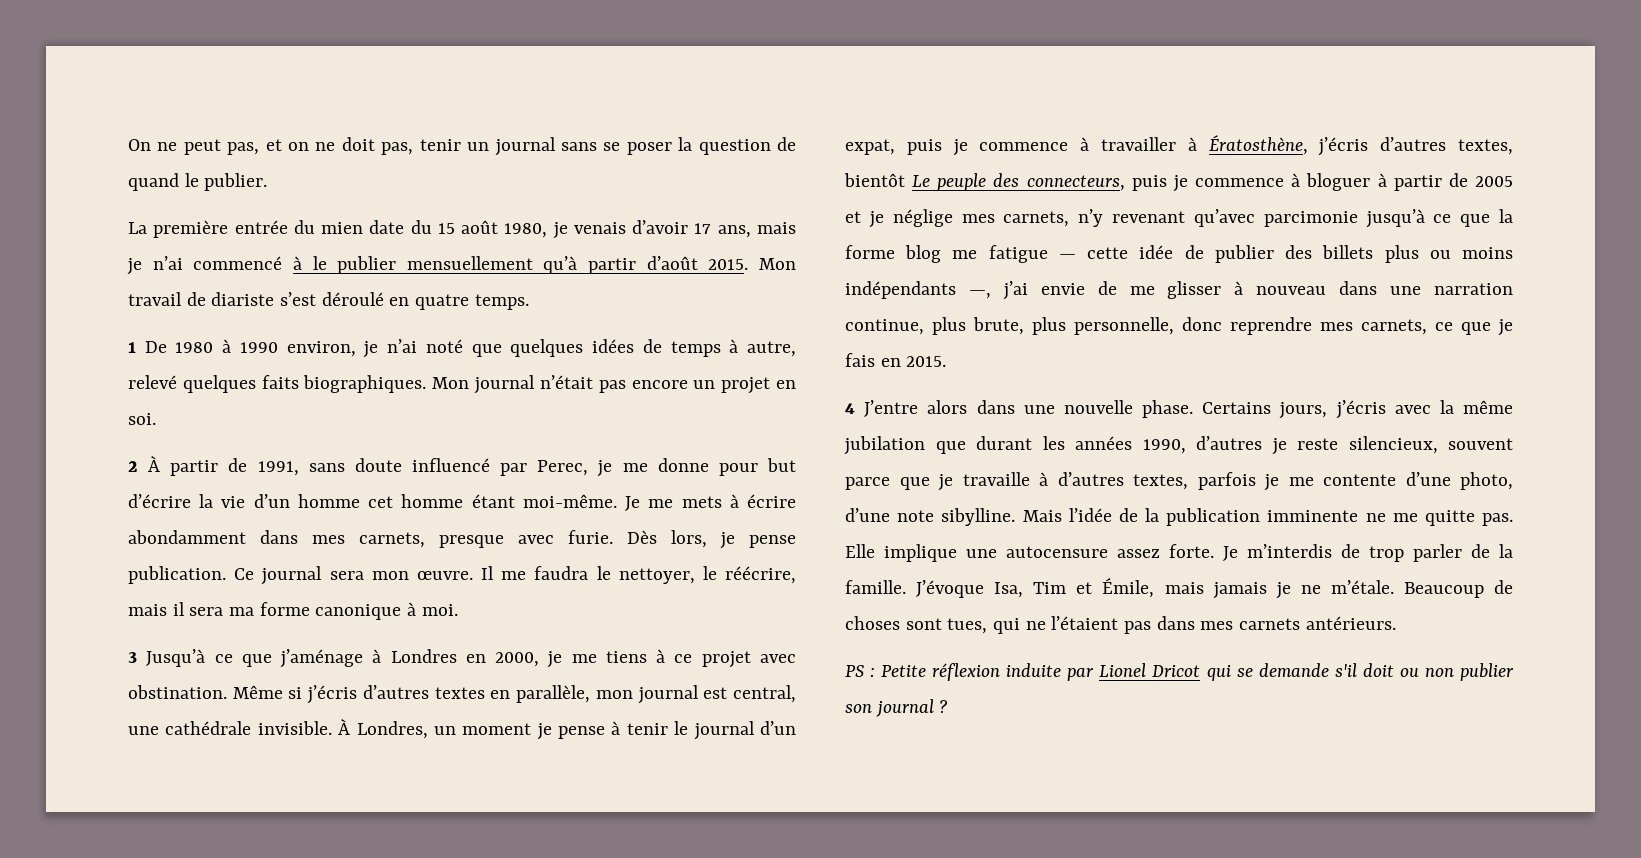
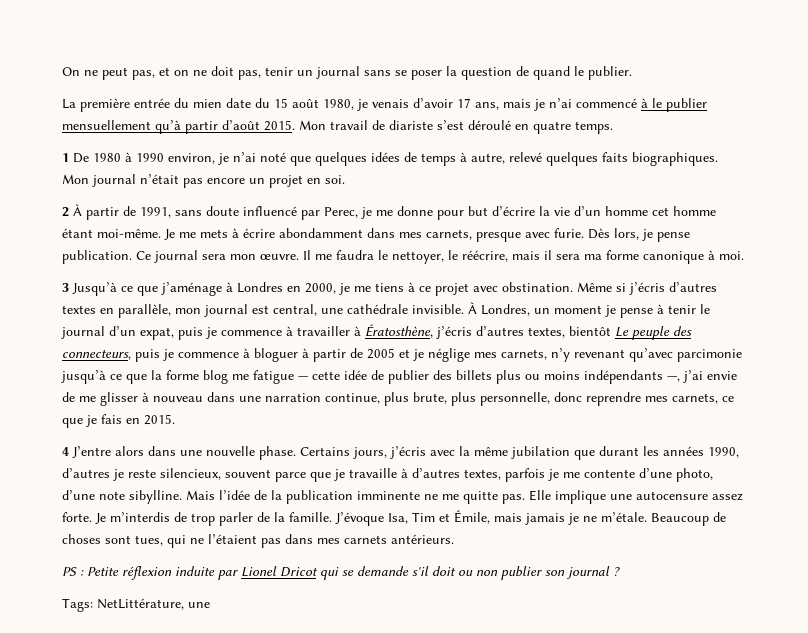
(949, 706) none -> [62,598,210,612] // Tags: NetLittérature, une

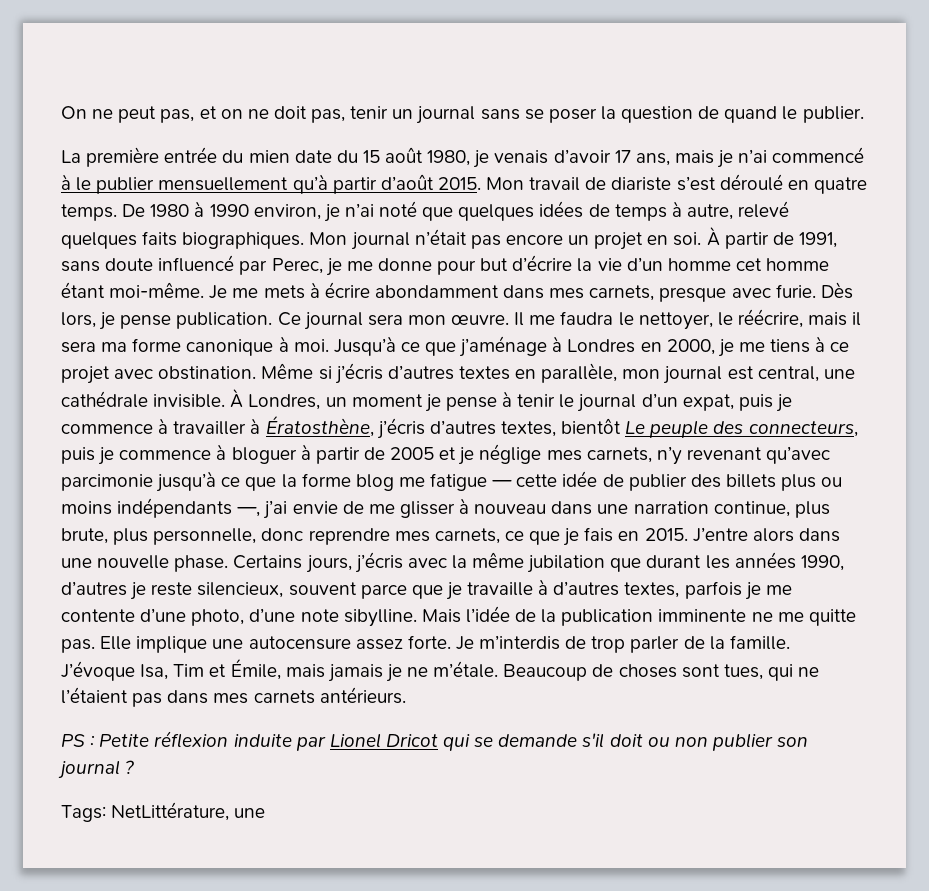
[62,153,69,162] // 1 -> (117, 212) none
[62,207,69,217] // 2 -> (702, 239) none
[62,283,69,292] // 3 -> (329, 345) none
[62,447,69,456] // 4 -> (688, 534) none

